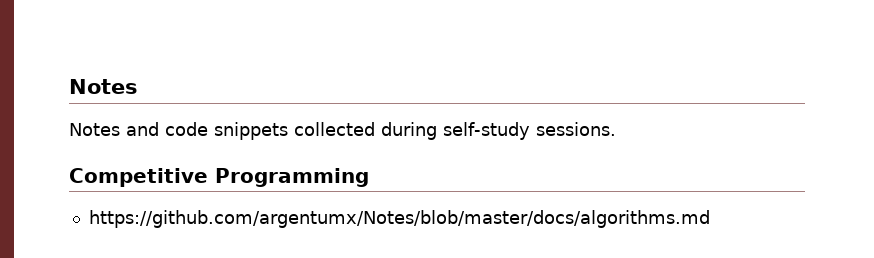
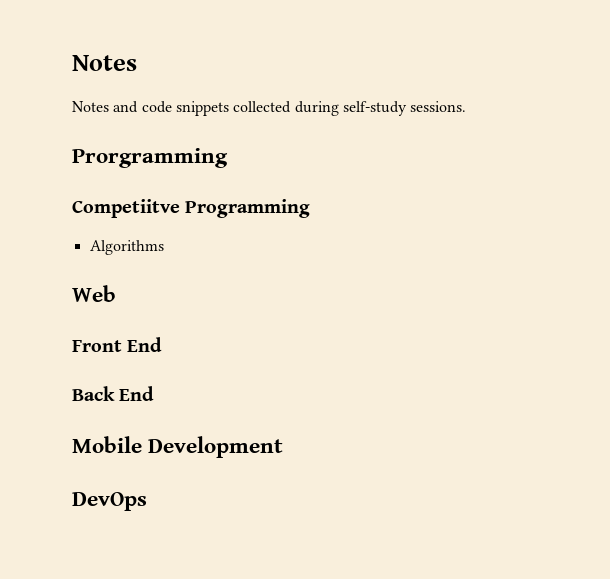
[69,168,208,187] Competitive -> [72,148,228,168] [72,199,180,218] Prorgramming // Competiitve
[88,210,710,228] https://github.com/argentumx/Notes/blob/master/docs/algorithms.md -> [89,240,164,255] [72,285,116,302] [72,337,163,352] [72,386,155,401] [72,436,284,458] [72,492,147,511] Algorithms // Web // Front End // Back End // Mobile Development // DevOps

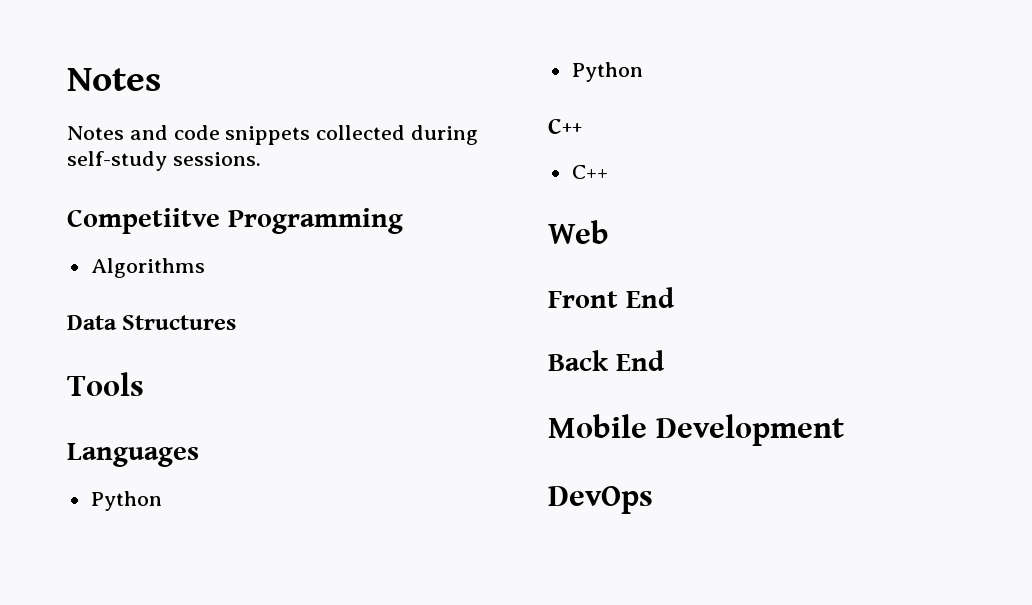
[72,148,228,168] // Prorgramming -> (261, 159) none
(164, 247) none -> [67,315,237,330] [67,372,144,396] [67,443,199,467] [90,491,162,511] [571,62,643,82] [548,119,582,134] [571,165,608,179] // Data Structures // Tools // Languages // Python // Python // C++ // C++

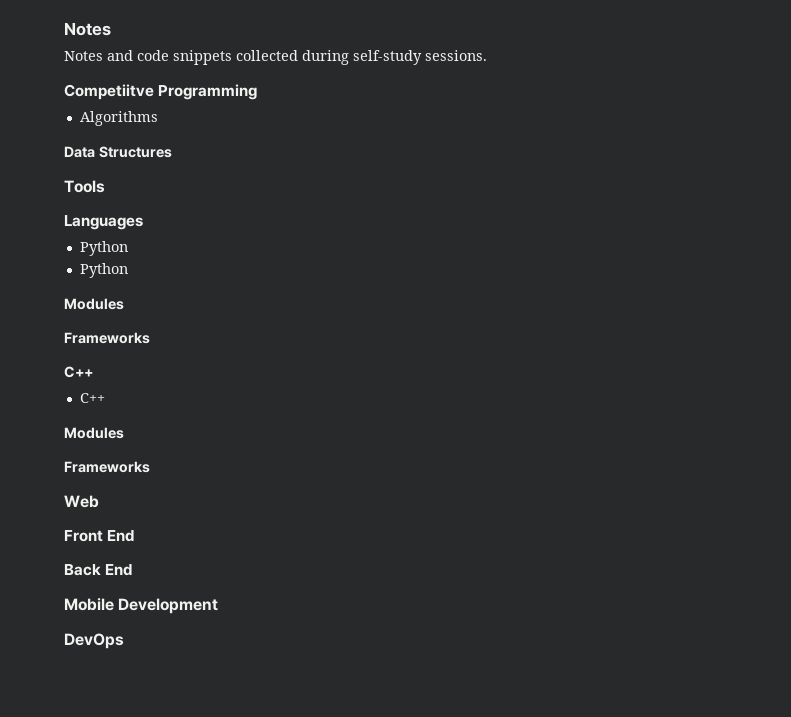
(643, 72) none -> [64,298,124,310] [64,332,150,344] // Modules // Frameworks
(608, 172) none -> [64,427,124,439] [64,461,150,473] // Modules // Frameworks

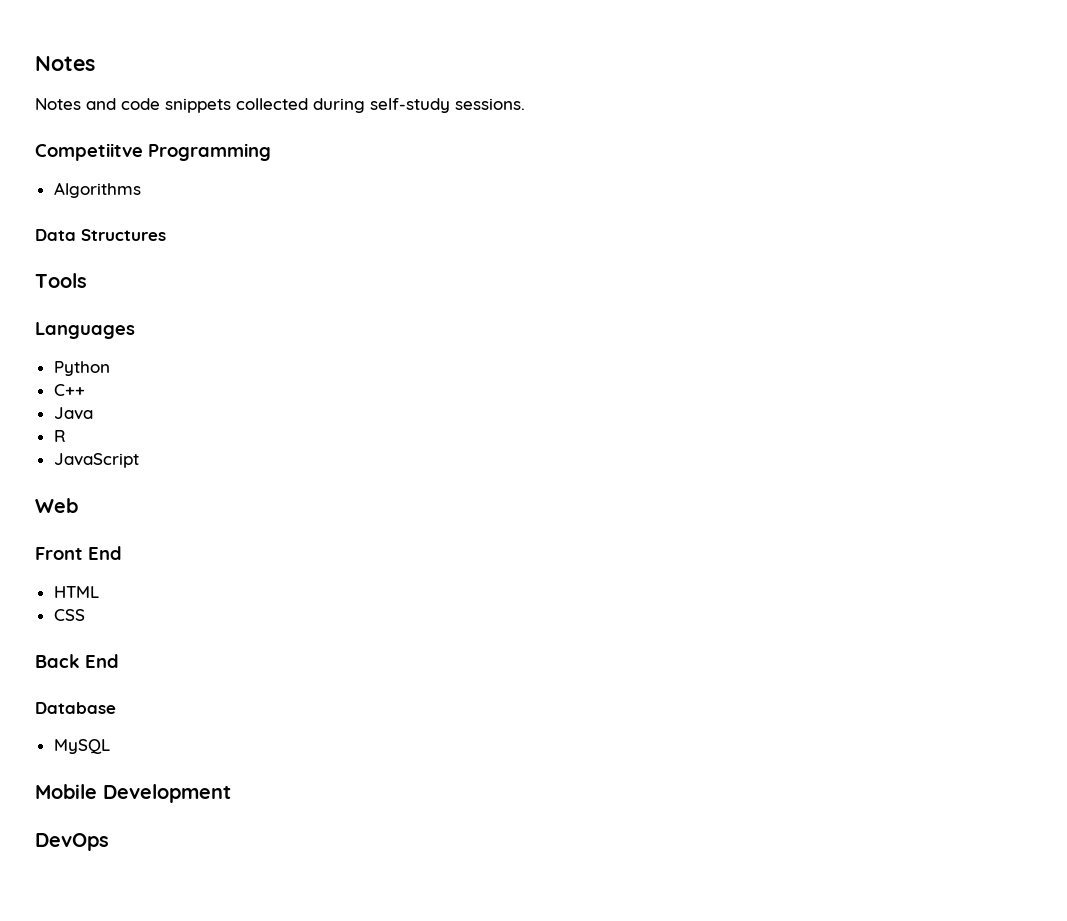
[79,263,128,278] [64,298,124,310] [64,332,150,344] [64,366,93,378] [79,393,105,403] [64,427,124,439] [64,461,150,473] Python // Modules // Frameworks // C++ // C++ // Modules // Frameworks -> [53,384,85,396] [53,407,93,420] [53,430,66,442] [53,453,139,468] C++ // Java // R // JavaScript
(135, 536) none -> [53,586,99,598] [53,609,85,621] // HTML // CSS
(133, 570) none -> [35,702,116,714] [53,739,110,754] // Database // MySQL

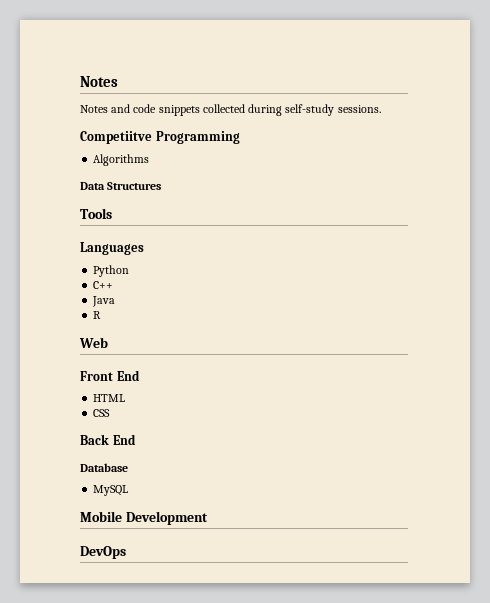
[53,453,139,468] // JavaScript -> (102, 315) none

